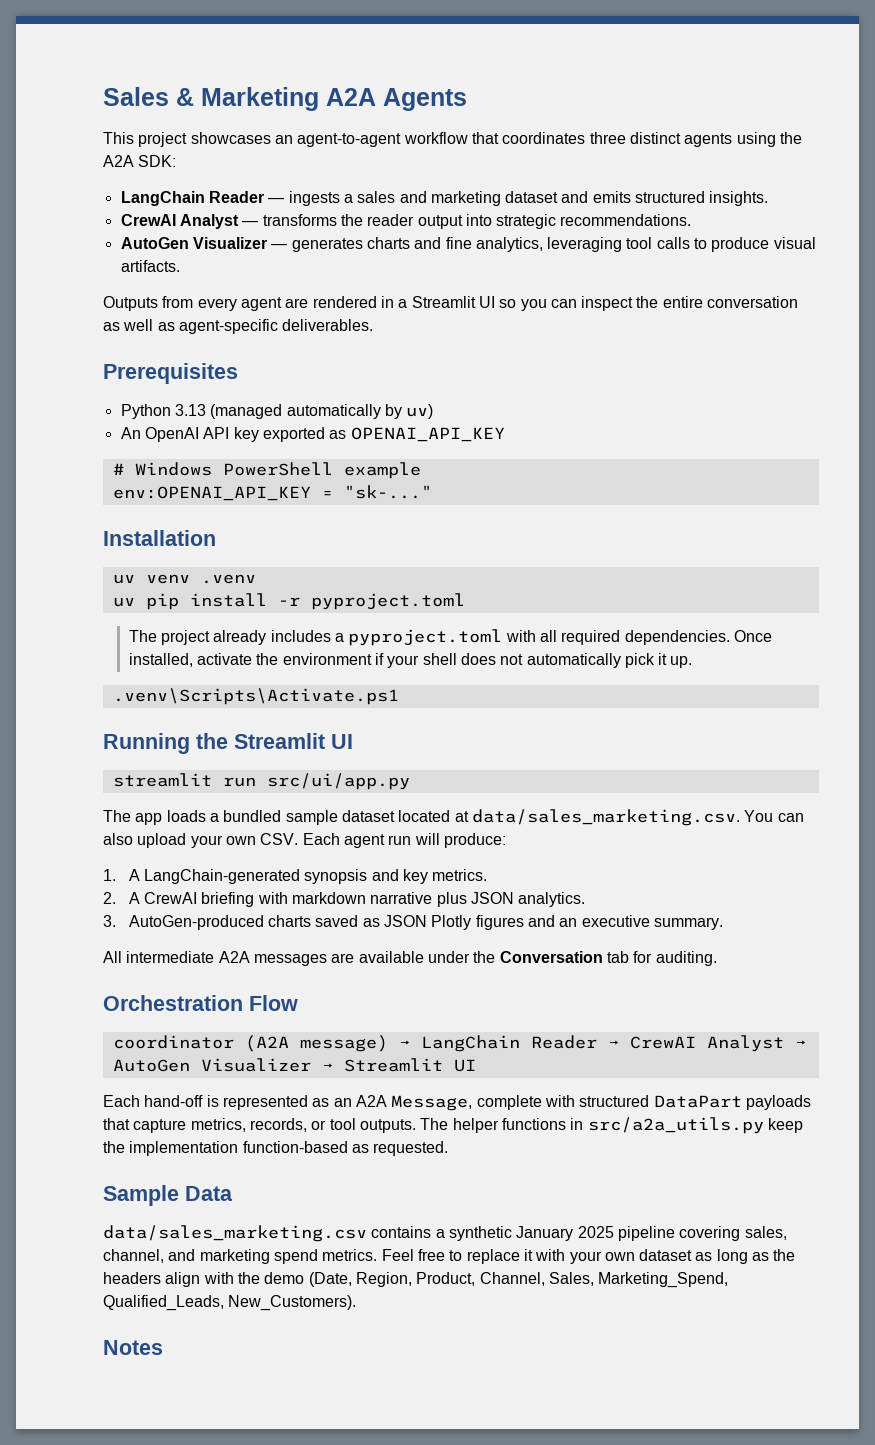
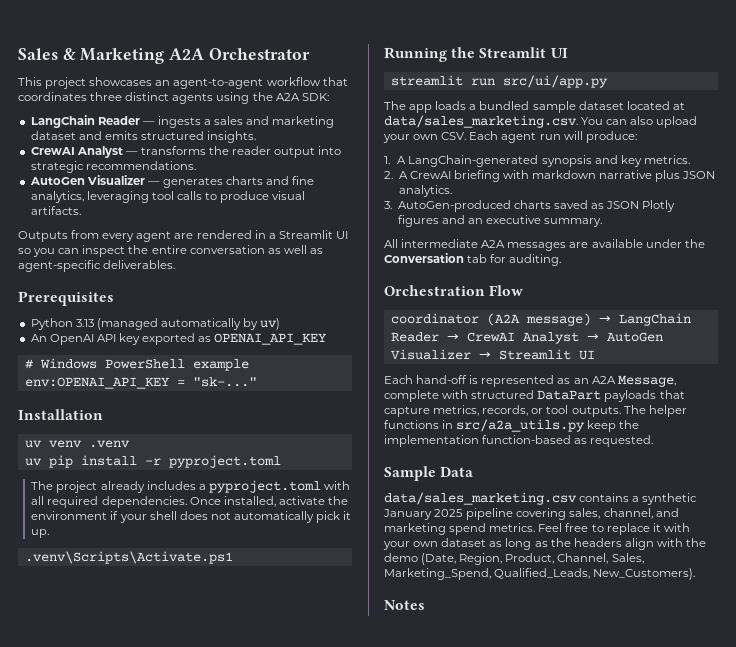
[383,88,467,111] Agents -> [208,48,310,60] Orchestrator

